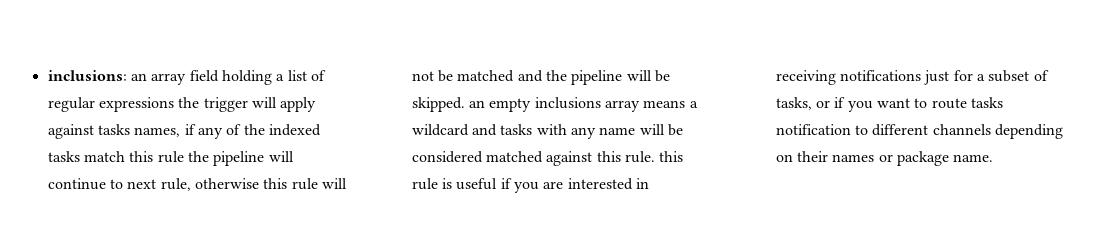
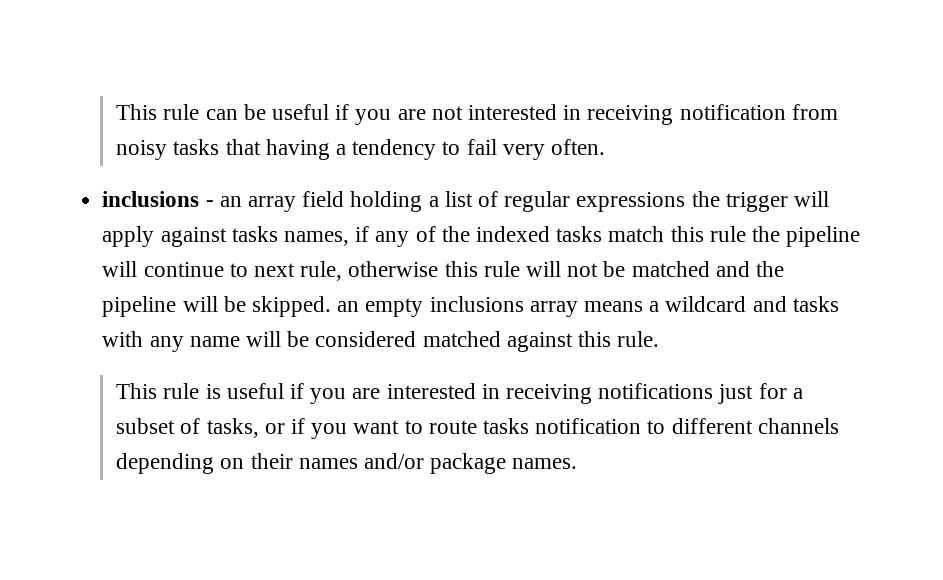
[47,70,127,81] inclusions: -> [116,104,838,125] [116,139,606,160] [102,191,214,207] This rule can be useful if you are not interested in receiving notification from noisy tasks that having a tendency to fail very often. // inclusions -
[659,151,684,162] this -> [116,383,158,399] // This
[878,151,994,166] or package name. -> [363,453,578,474] and/or package names.

